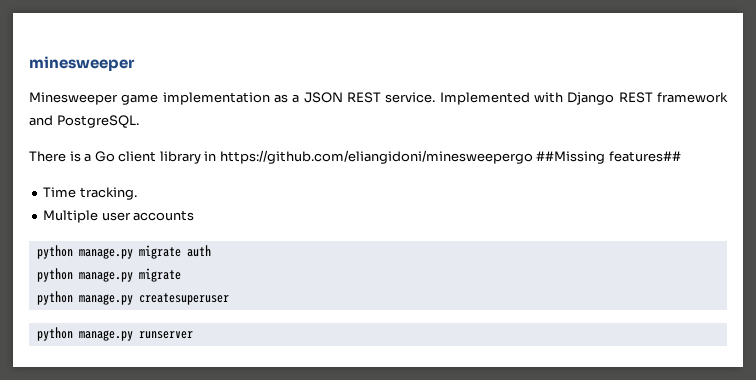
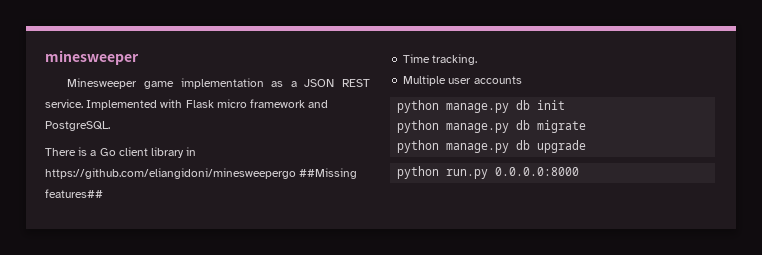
[567,92,653,105] Django REST -> [185,99,247,108] Flask micro
[138,245,211,259] [36,268,133,282] migrate auth // python manage.py -> [516,100,566,110] [397,120,531,133] db init // python manage.py db
[138,293,229,305] [36,327,193,341] createsuperuser // python manage.py runserver -> [516,140,587,153] [397,166,580,179] db upgrade // python run.py 0.0.0.0:8000

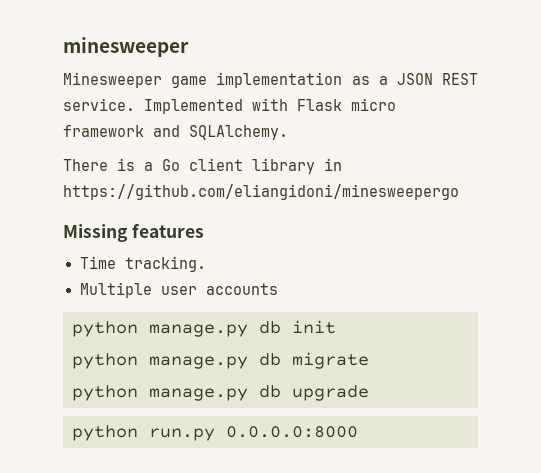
[45,121,110,131] PostgreSQL. -> [189,125,288,140] SQLAlchemy.
[299,168,358,179] [45,189,103,198] ##Missing features## -> [63,223,204,242] // Missing features

